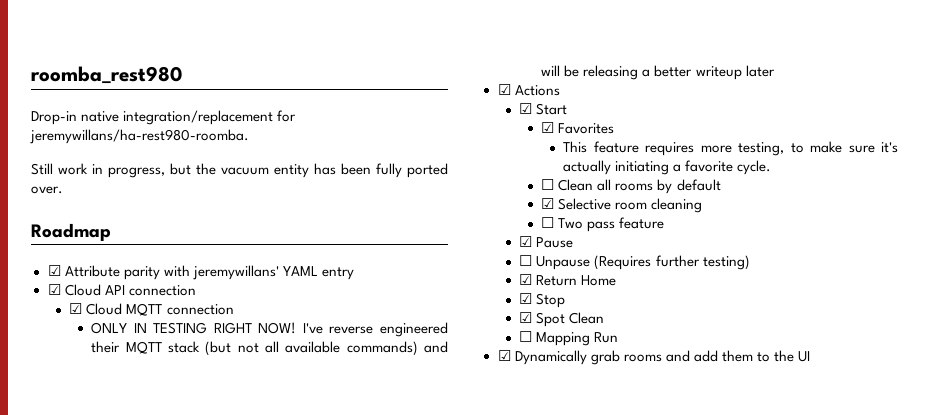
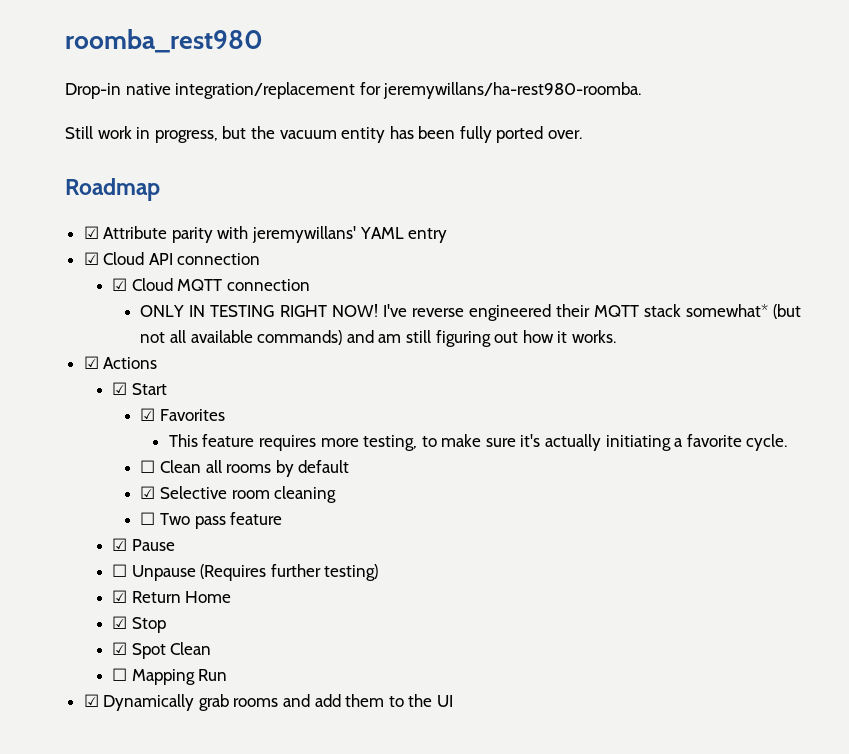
(200, 347) none -> [685,304,768,317] somewhat*
[541,65,775,80] will be releasing a better writeup later -> [378,330,616,347] am still figuring out how it works.

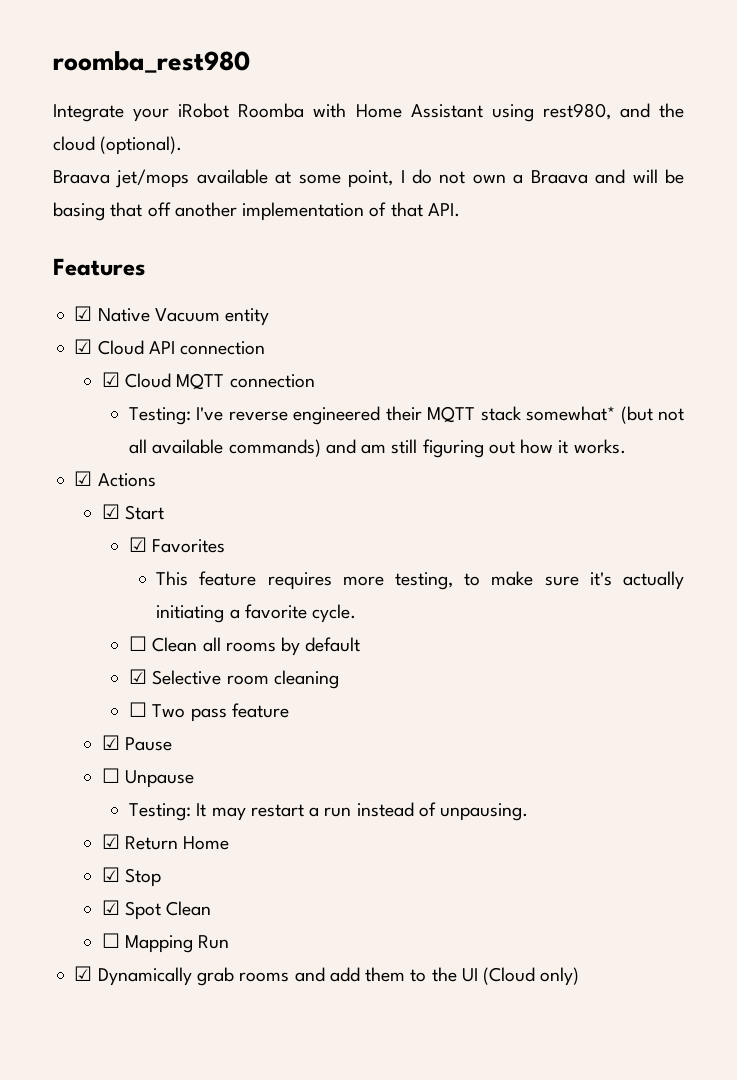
[65,82,642,99] [65,126,583,143] [65,178,160,201] [83,226,448,243] Drop-in native integration/replacement for jeremywillans/ha-rest980-roomba. // Still work in progress, but the vacuum entity has been fully ported over. // Roadmap // ☑ Attribute parity with jeremywillans' YAML entry -> [53,103,685,122] [53,136,183,155] [53,169,685,188] [53,202,460,221] [53,258,146,276] [74,306,270,326] Integrate your iRobot Roomba with Home Assistant using rest980, and the cloud (optional). // Braava jet/mops available at some point, I do not own a Braava and will be basing that off another implementation of that API. // Features // ☑ Native Vacuum entity
[140,304,378,317] ONLY IN TESTING RIGHT NOW! -> [128,407,191,425] Testing:
[200,564,379,581] (Requires further testing) -> [128,802,529,821] // Testing: It may restart a run instead of unpausing.
(454, 701) none -> [483,967,580,986] (Cloud only)

